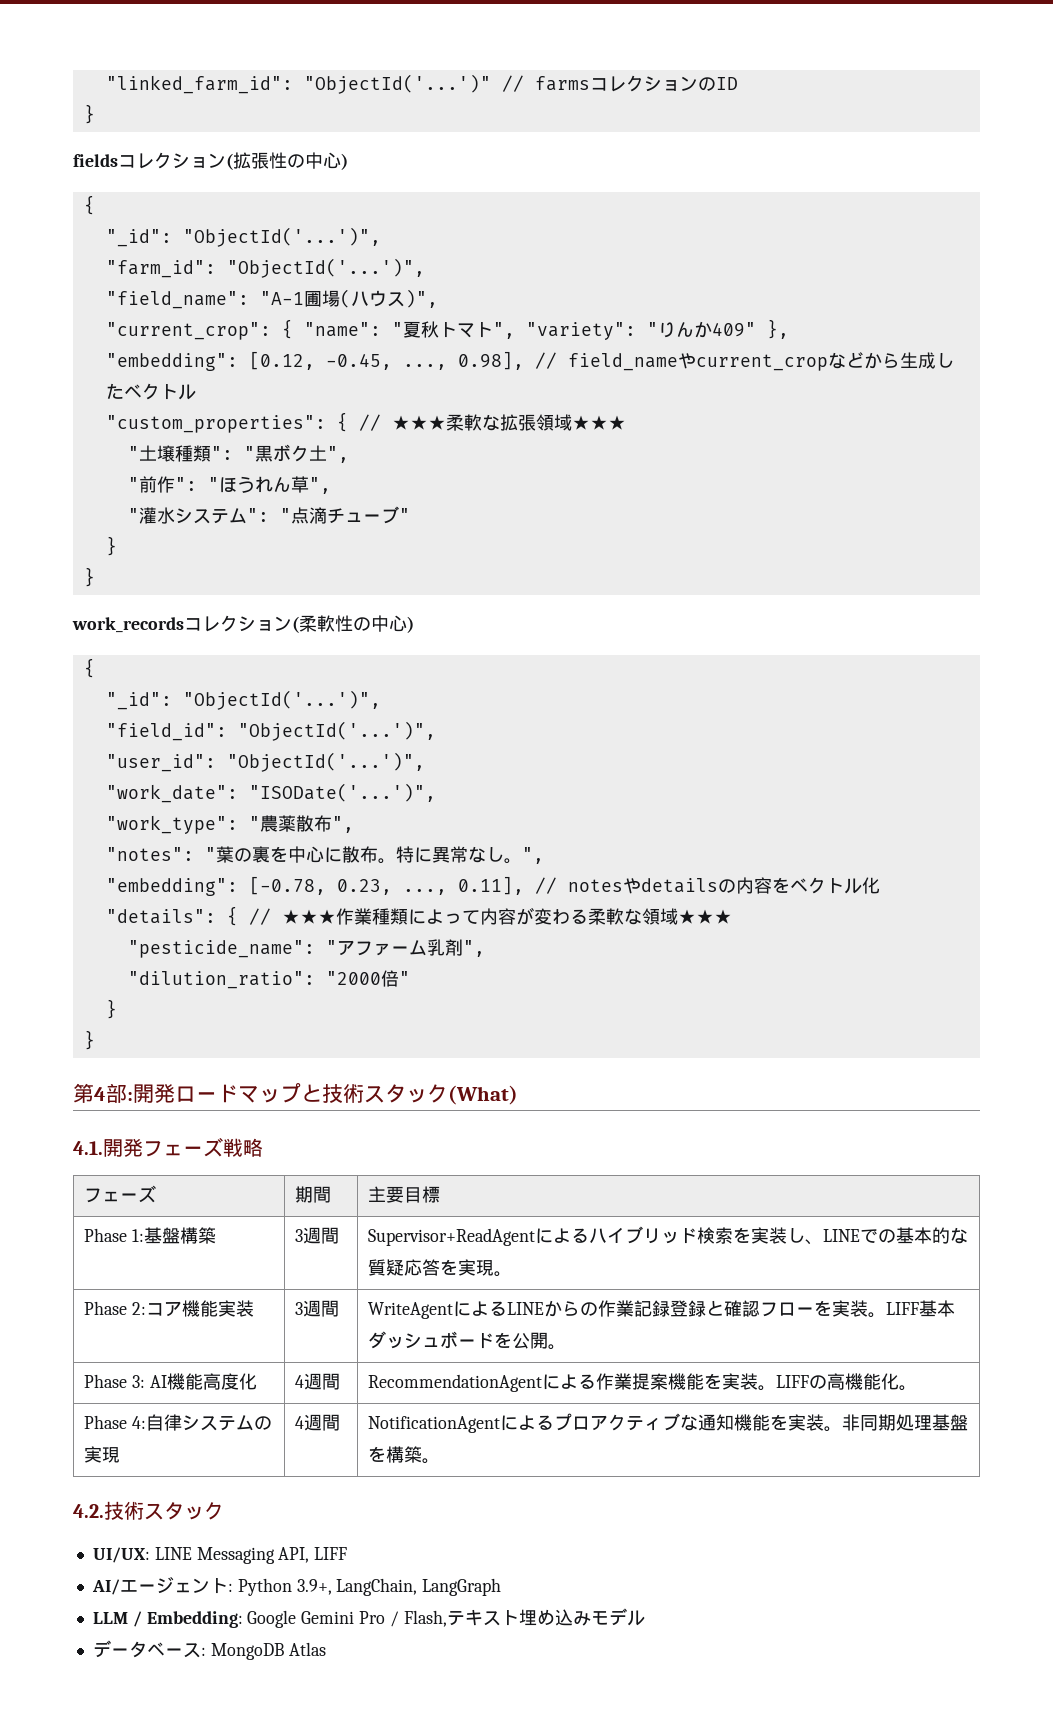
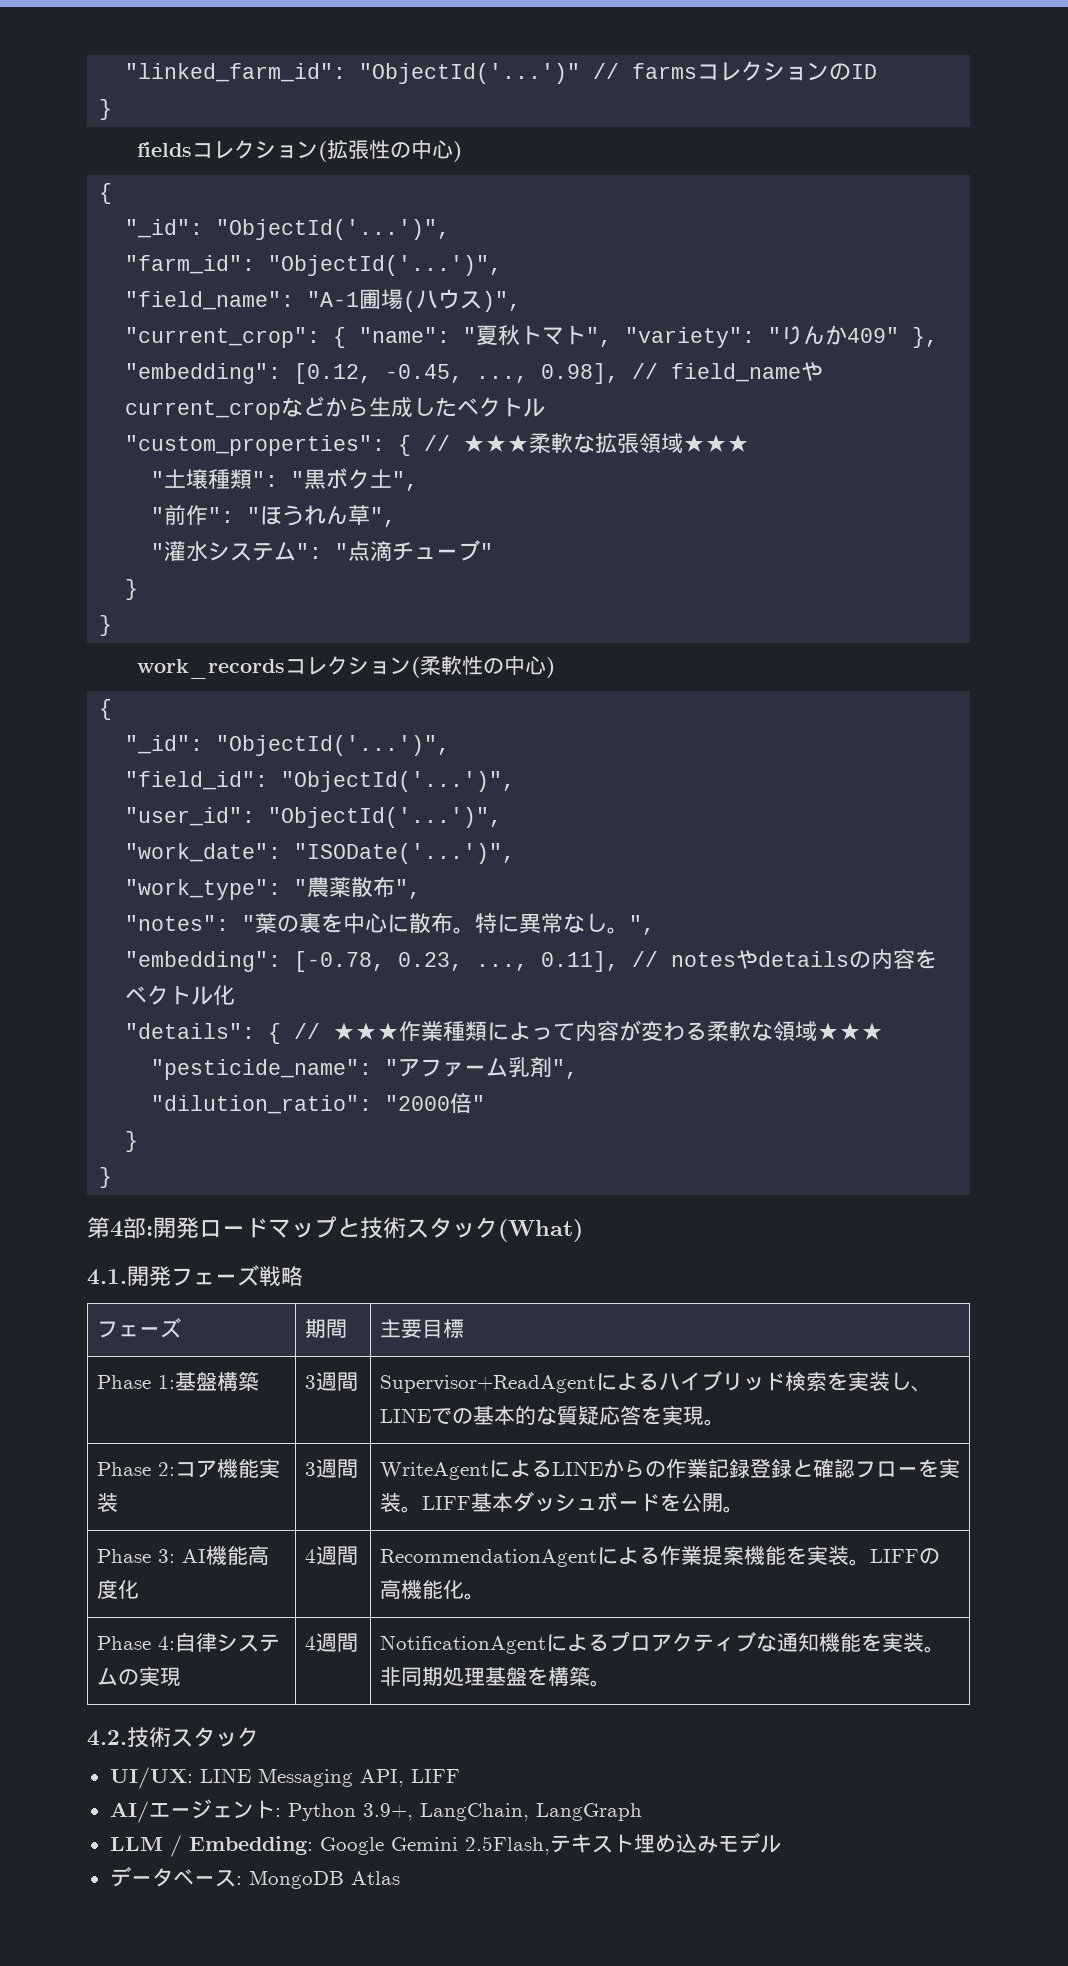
[359,1610,447,1627] Pro / Flash, -> [464,1836,550,1855] 2.5Flash,

